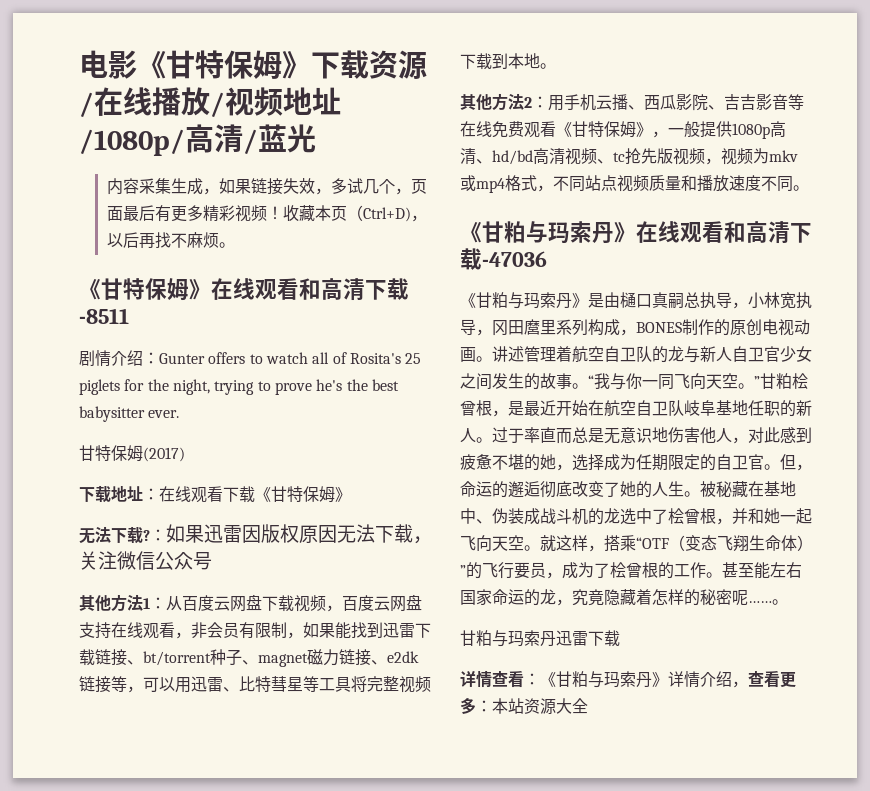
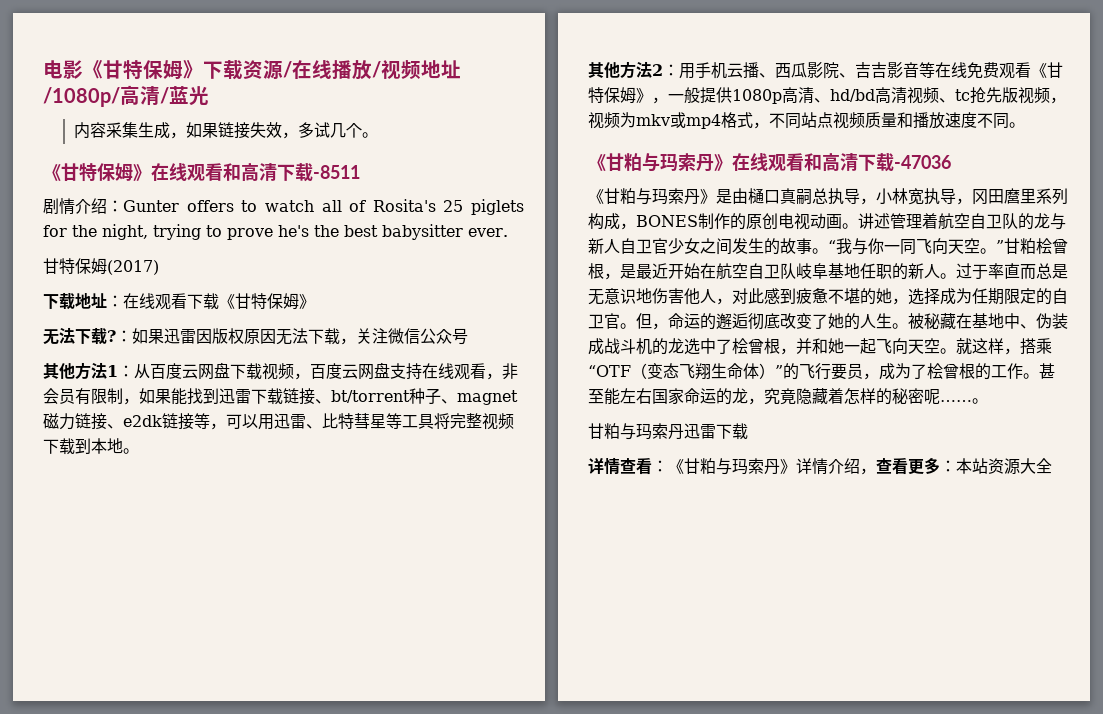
[394,179,427,195] [106,205,427,222] [106,232,219,249] ，页面最后有更多精彩视频！收藏本页（Ctrl+D)，以后再找不麻烦 -> (362, 130) none

